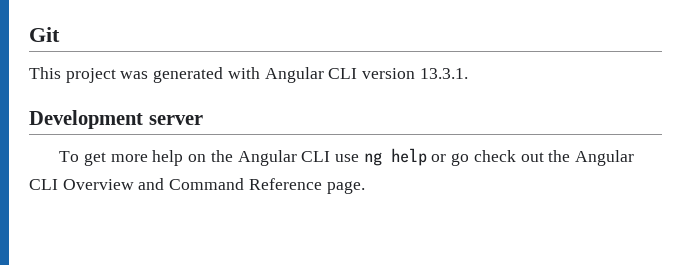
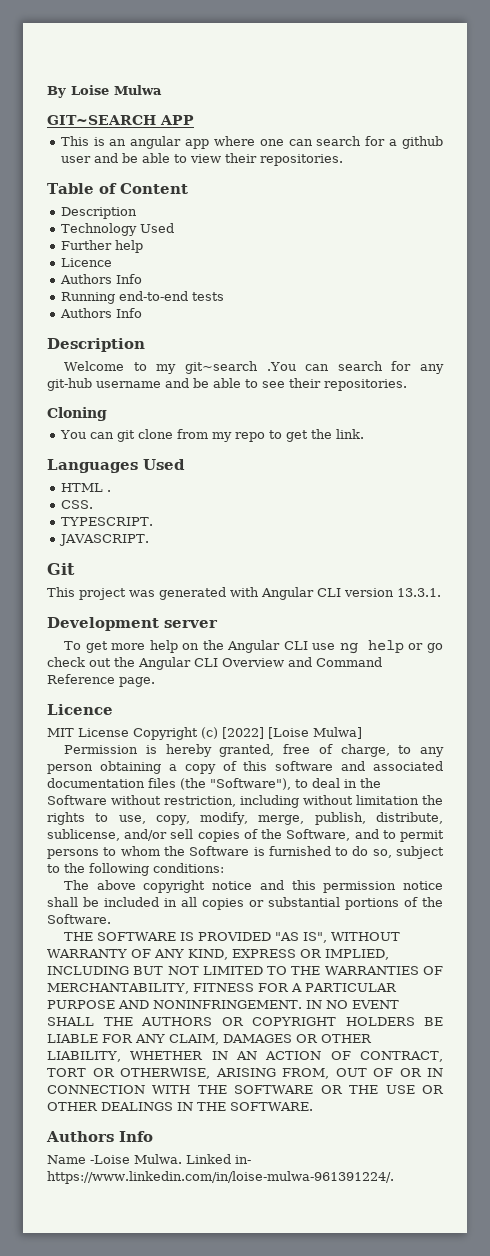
(29, 34) none -> [47,85,162,98] [47,115,194,125] [60,136,443,149] [60,153,343,166] [47,183,188,194] [60,207,137,219] [60,223,174,236] [60,240,143,253] [60,258,112,267] [59,274,142,284] [60,291,224,304] [59,308,142,318] [47,338,145,352] [64,361,445,374] [47,378,407,391] [47,407,107,421] [59,429,364,442] [47,459,185,473] [60,483,111,492] [60,500,93,509] [60,517,153,526] [58,534,149,546] By Loise Mulwa // GIT~SEARCH APP // This is an angular app where one can search for a github user and be able to view their repositories. // Table of Content // Description // Technology Used // Further help // Licence // Authors Info // Running end-to-end tests // Authors Info // Description // Welcome to my git~search .You can search for any git-hub username and be able to see their repositories. // Cloning // You can git clone from my repo to get the link. // Languages Used // HTML . // CSS. // TYPESCRIPT. // JAVASCRIPT. //
(365, 187) none -> [47,704,113,715] [47,727,362,740] [64,744,445,757] [47,761,443,774] [47,778,381,790] [47,795,443,808] [47,812,443,825] [47,829,445,842] [47,846,445,859] [47,863,224,876] [64,880,443,893] [47,897,443,910] [47,914,111,924] [64,932,401,943] [47,949,389,960] [47,966,443,975] [47,983,397,994] [47,1000,399,1009] [47,1017,443,1026] [47,1034,372,1045] [47,1051,444,1062] [47,1068,443,1079] [47,1085,445,1094] [47,1102,313,1111] [46,1131,153,1142] [47,1154,251,1164] [47,1171,394,1184] // Licence // MIT License Copyright (c) [2022] [Loise Mulwa] // Permission is hereby granted, free of charge, to any person obtaining a copy of this software and associated documentation files (the "Software"), to deal in the Software without restriction, including without limitation the rights to use, copy, modify, merge, publish, distribute, sublicense, and/or sell copies of the Software, and to permit persons to whom the Software is furnished to do so, subject to the following conditions: // The above copyright notice and this permission notice shall be included in all copies or substantial portions of the Software. // THE SOFTWARE IS PROVIDED "AS IS", WITHOUT WARRANTY OF ANY KIND, EXPRESS OR IMPLIED, INCLUDING BUT NOT LIMITED TO THE WARRANTIES OF MERCHANTABILITY, FITNESS FOR A PARTICULAR PURPOSE AND NONINFRINGEMENT. IN NO EVENT SHALL THE AUTHORS OR COPYRIGHT HOLDERS BE LIABLE FOR ANY CLAIM, DAMAGES OR OTHER LIABILITY, WHETHER IN AN ACTION OF CONTRACT, TORT OR OTHERWISE, ARISING FROM, OUT OF OR IN CONNECTION WITH THE SOFTWARE OR THE USE OR OTHER DEALINGS IN THE SOFTWARE. // Authors Info // Name -Loise Mulwa. Linked in- https://www.linkedin.com/in/loise-mulwa-961391224/.

